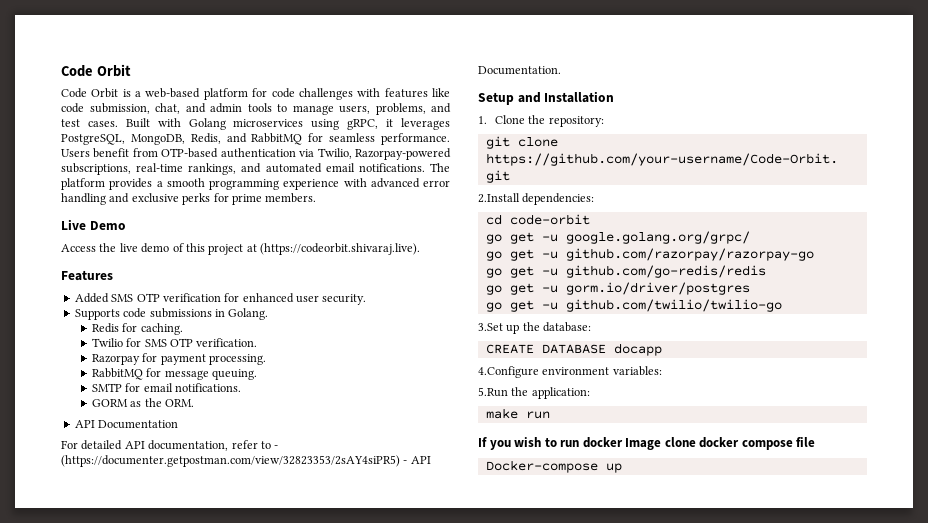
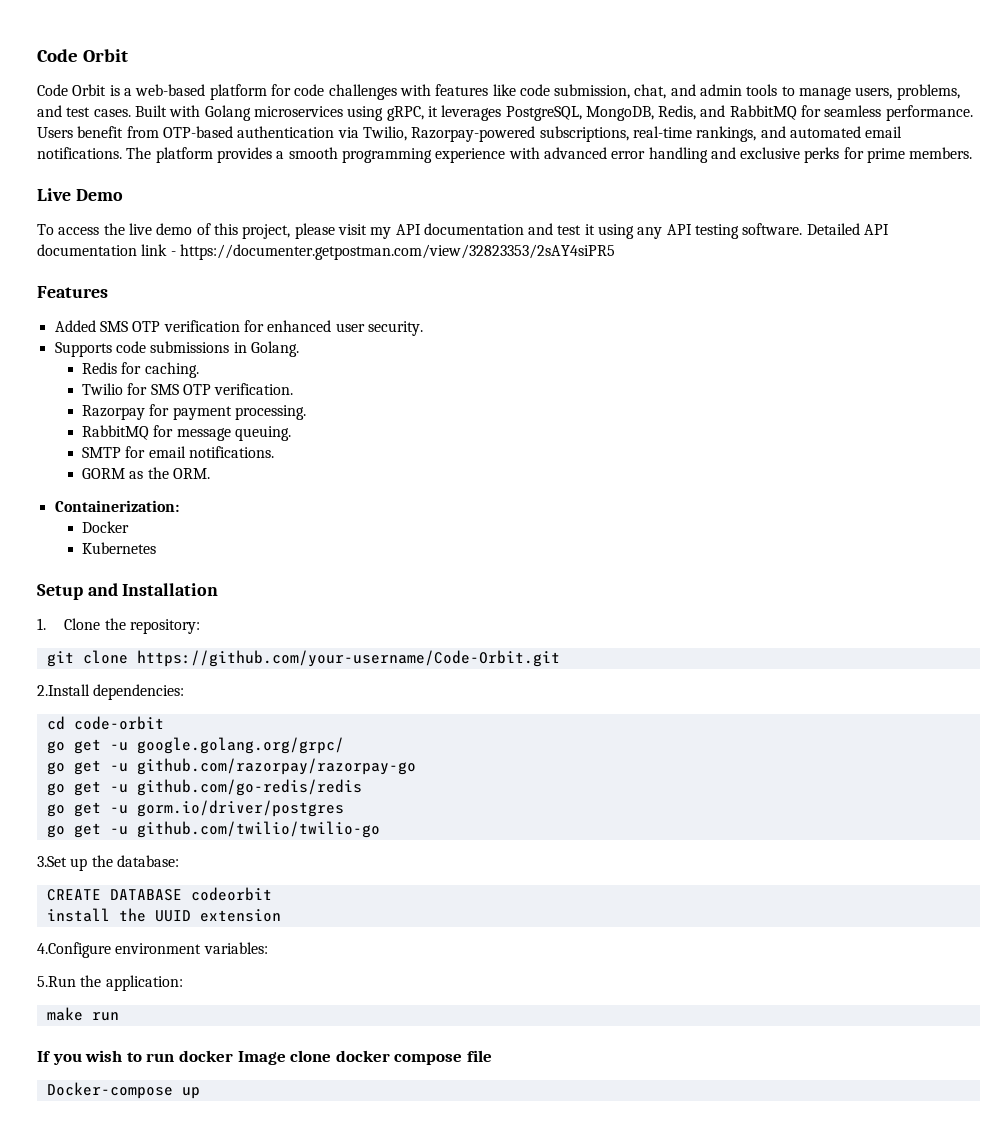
[61,244,96,252] Access -> [37,224,100,235] To access
[208,243,420,255] project at (https://codeorbit.shivaraj.live). -> [242,223,890,239] [37,244,615,260] project, please visit my API documentation and test it using any API testing software. Detailed API documentation link - https://documenter.getpostman.com/view/32823353/2sAY4siPR5
[74,420,179,429] [61,440,279,451] [61,455,431,467] [478,66,561,75] API Documentation // For detailed API documentation, refer to - (https://documenter.getpostman.com/view/32823353/2sAY4siPR5) - API Documentation. -> [54,500,179,512] [81,521,129,533] [81,542,156,554] Containerization: // Docker // Kubernetes
[613,343,662,356] docapp -> [190,887,272,901] [46,908,281,922] codeorbit // install the UUID extension

